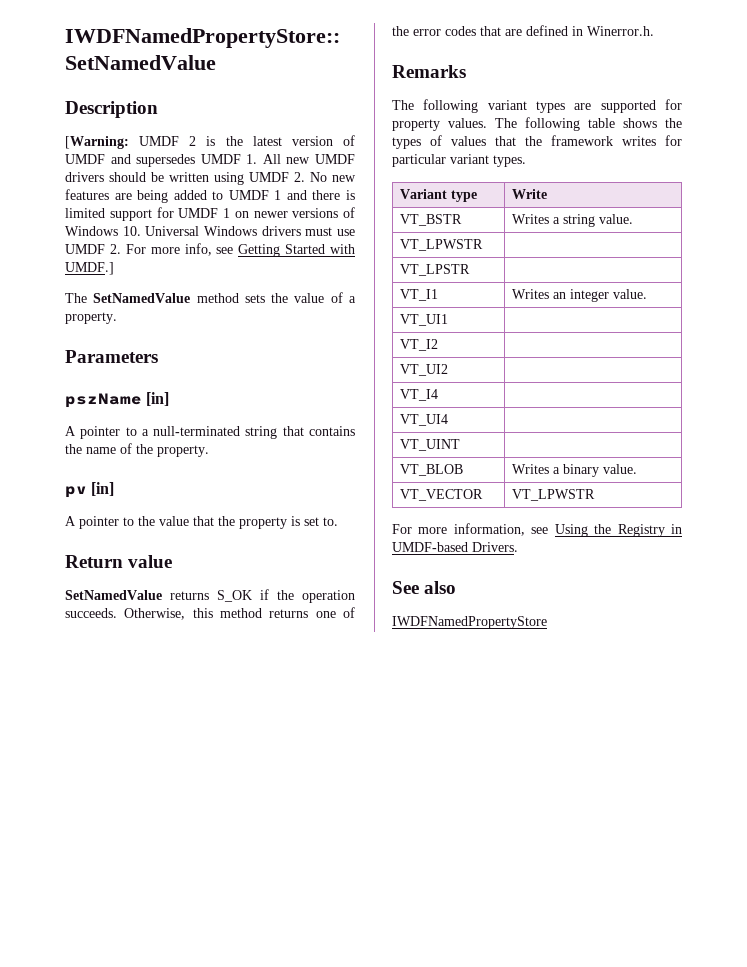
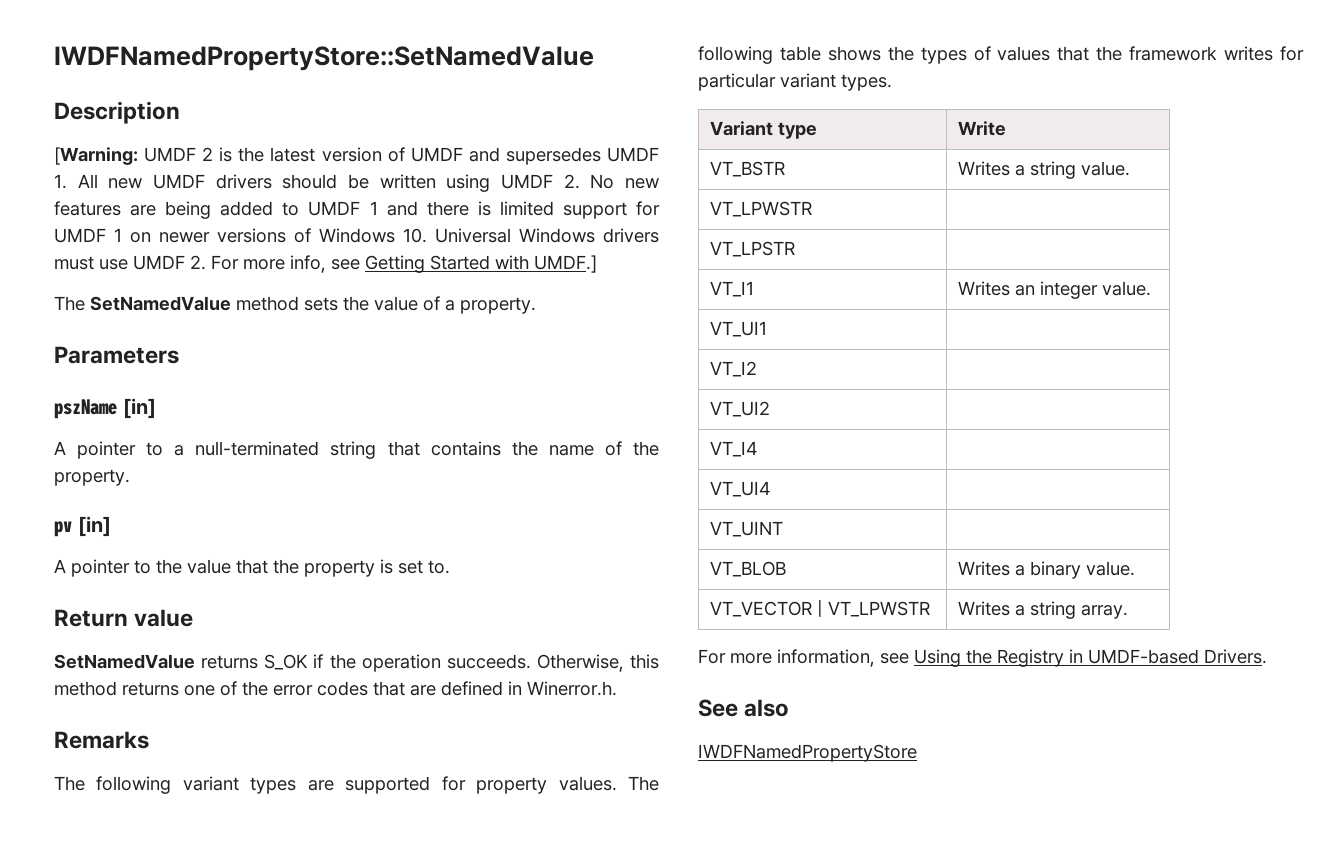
[511,489,595,501] | VT_LPWSTR -> [817,600,931,617] [958,601,1129,619] | VT_LPWSTR | Writes a string array.

